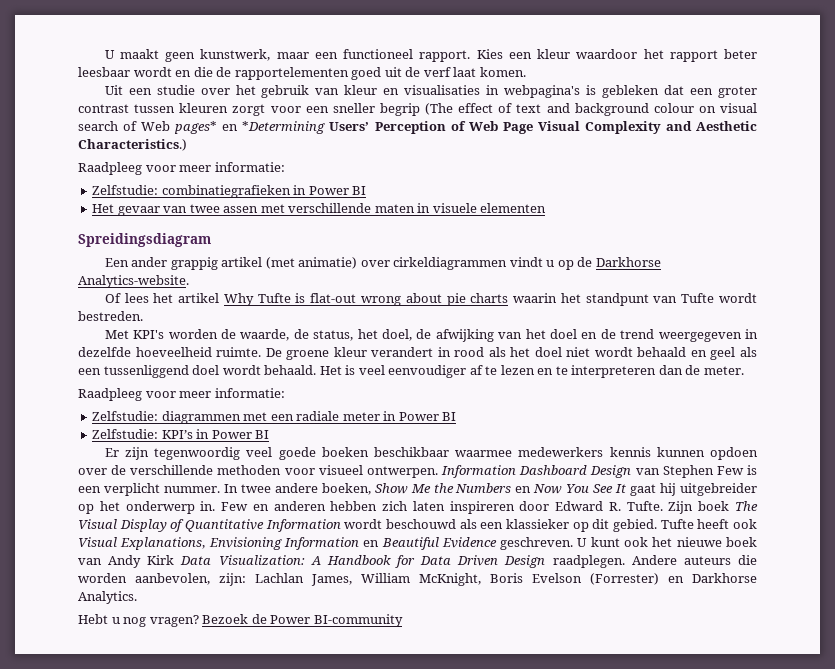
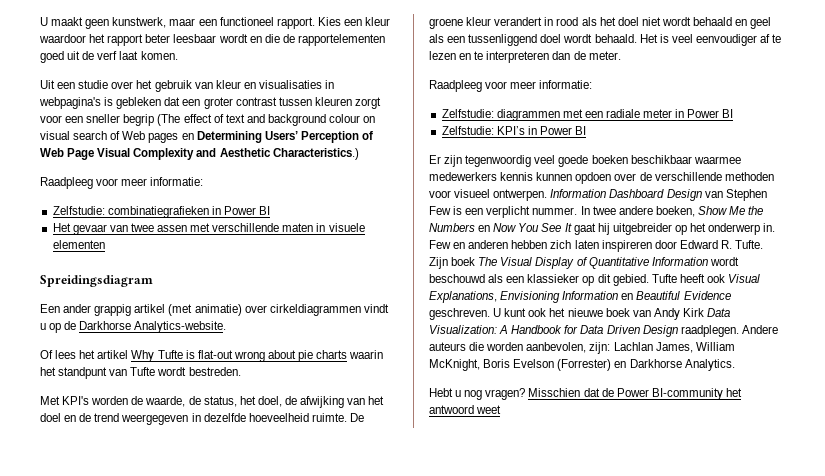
[174,121,326,134] pages* en *Determining -> [148,131,262,143] pages en Determining
[202,614,249,624] Bezoek -> [528,388,600,397] Misschien dat
(403, 620) none -> [725,388,742,397] [429,405,502,414] het antwoord weet

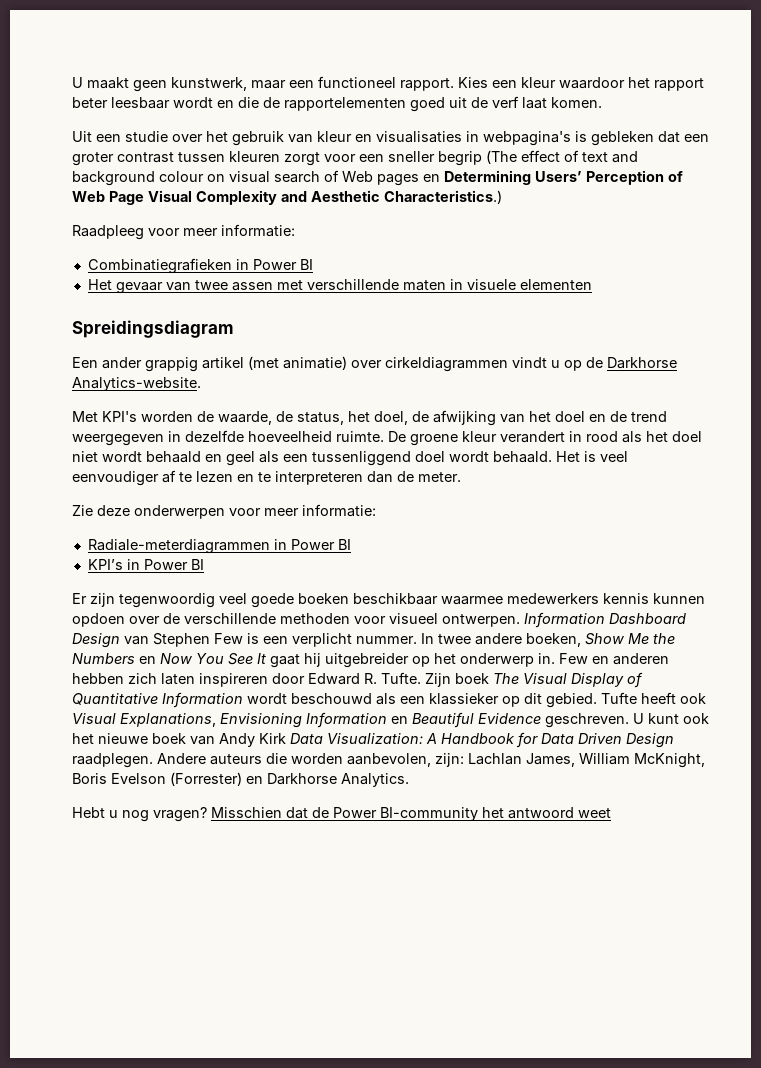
[52,206,209,218] Zelfstudie: combinatiegrafieken -> [87,258,232,274] Combinatiegrafieken
[40,350,384,362] [40,367,241,379] // Of lees het artikel Why Tufte is flat-out wrong about pie charts waarin het standpunt van Tufte wordt bestreden. -> (201, 384) none
[429,80,593,92] [441,109,734,121] [441,126,494,135] Raadpleeg voor meer informatie: // Zelfstudie: diagrammen met een radiale meter in Power BI // Zelfstudie: -> [72,504,376,519] [87,539,351,554] Zie deze onderwerpen voor meer informatie: // Radiale-meterdiagrammen in Power BI //

